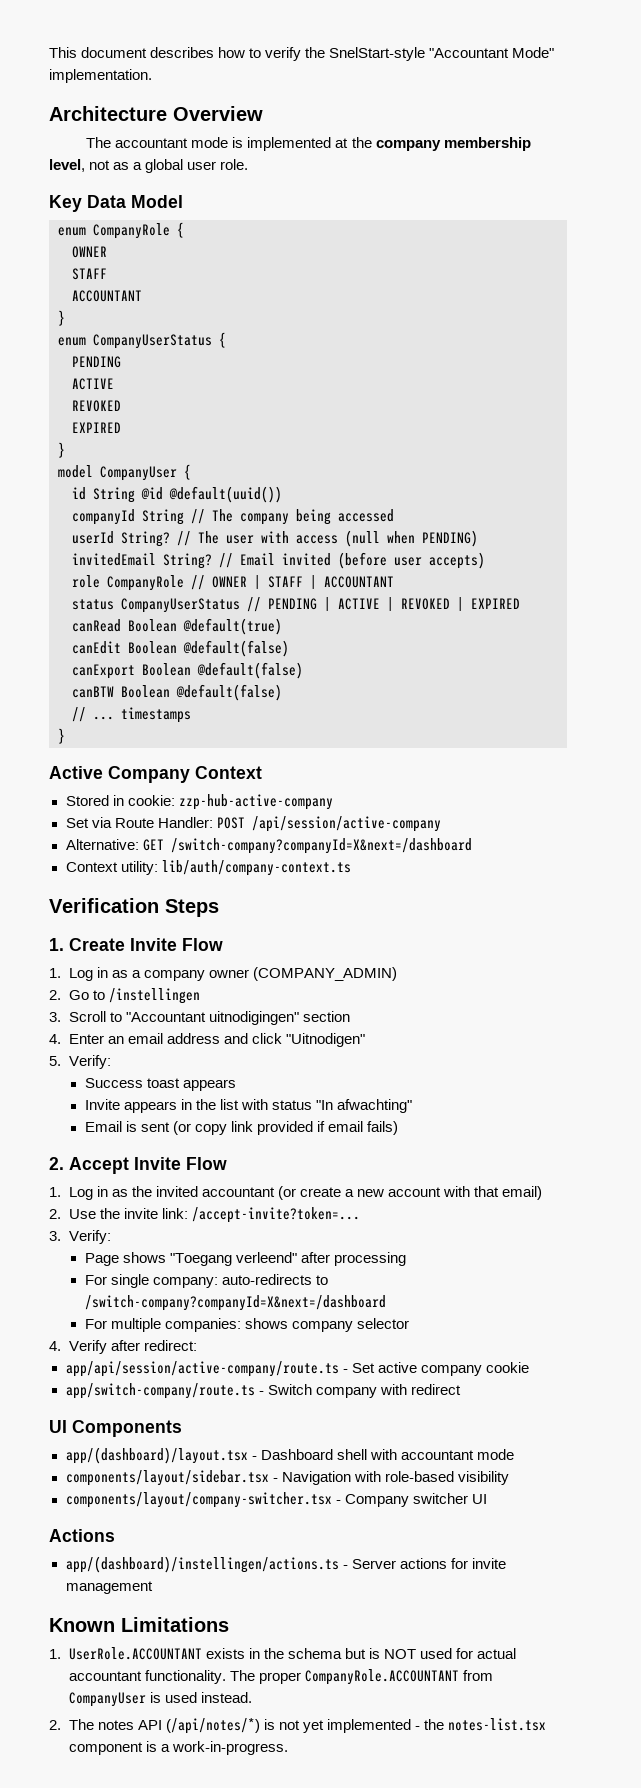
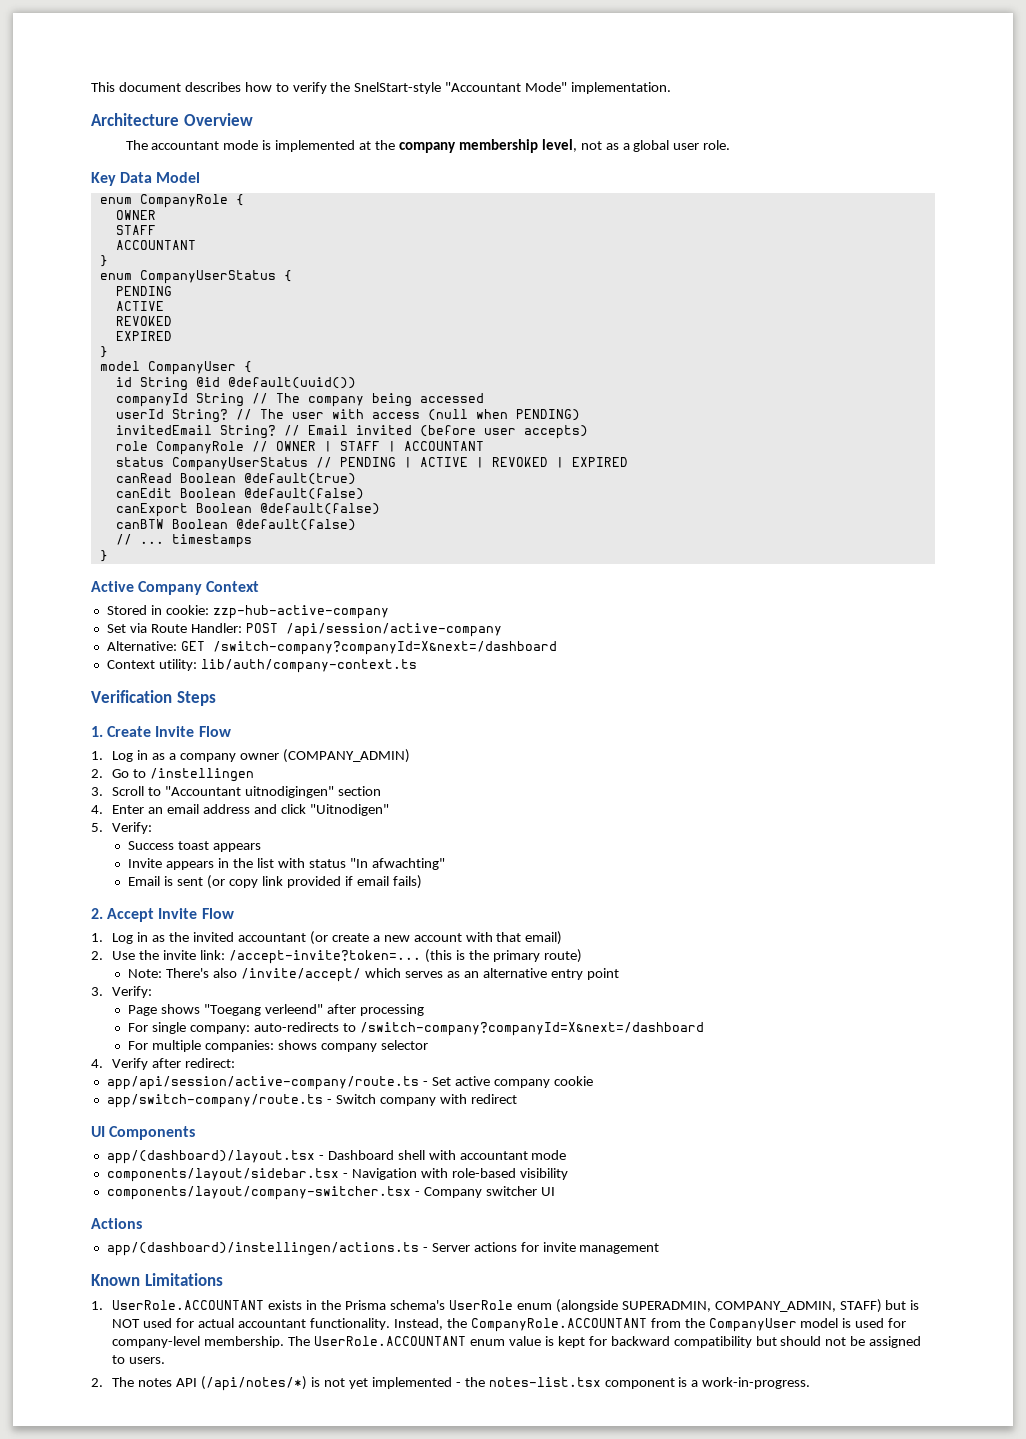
(360, 1215) none -> [425,949,582,963] [128,968,619,982] (this is the primary route) // Note: There's also /invite/accept/ which serves as an alternative entry point
[287,1648,342,1659] schema -> [345,1299,882,1313] Prisma schema's UserRole enum (alongside SUPERADMIN, COMPANY_ADMIN, STAFF)
[229,1669,493,1685] [68,1692,252,1707] The proper CompanyRole.ACCOUNTANT from CompanyUser is used instead. -> [393,1318,907,1332] [112,1336,922,1348] [112,1355,166,1364] Instead, the CompanyRole.ACCOUNTANT from the CompanyUser model is used for company-level membership. The UserRole.ACCOUNTANT enum value is kept for backward compatibility but should not be assigned to users.

